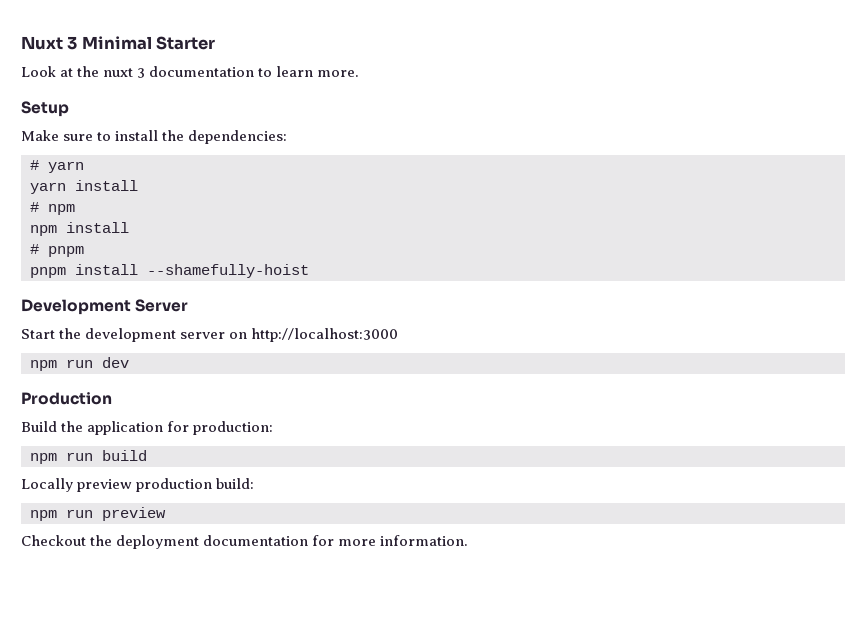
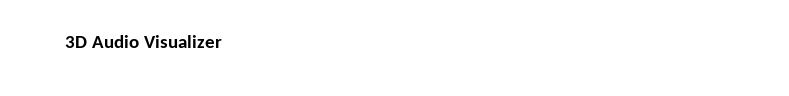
[21,36,216,50] [21,66,360,78] [21,101,69,117] [21,130,288,144] [30,160,84,173] [30,180,138,194] [30,202,75,215] [30,222,129,236] [30,244,84,257] [30,264,309,278] [21,299,189,315] [21,328,399,342] [30,357,129,371] [21,392,112,405] [21,421,274,435] [30,450,147,464] [21,478,255,492] [30,507,166,521] [21,535,469,549] Nuxt 3 Minimal Starter // Look at the nuxt 3 documentation to learn more. // Setup // Make sure to install the dependencies: // # yarn // yarn install // # npm // npm install // # pnpm // pnpm install --shamefully-hoist // Development Server // Start the development server on http://localhost:3000 // npm run dev // Production // Build the application for production: // npm run build // Locally preview production build: // npm run preview // Checkout the deployment documentation for more information. -> [65,35,222,48] 3D Audio Visualizer

